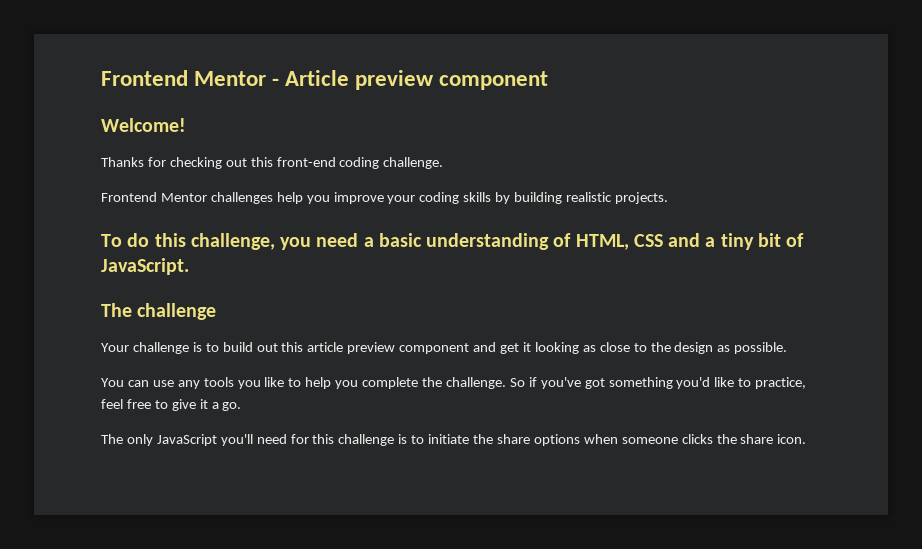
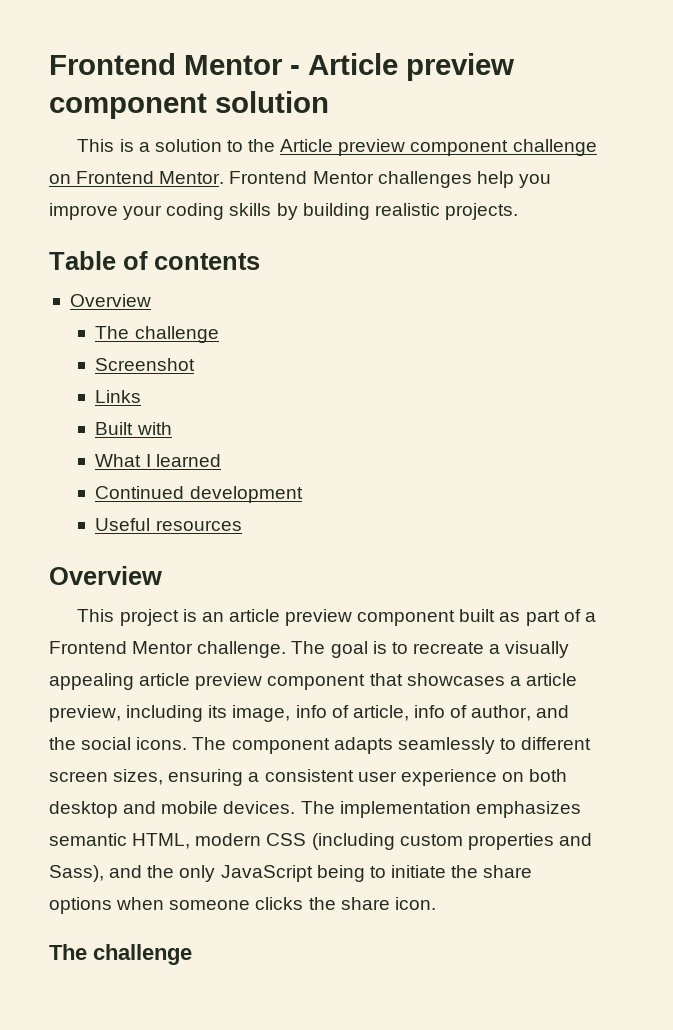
[101,118,186,132] [101,157,444,169] // Welcome! // Thanks for checking out this front-end coding challenge. // -> [215,91,329,113] [77,139,597,156] [49,171,225,184] solution // This is a solution to the Article preview component challenge on Frontend Mentor.
[101,233,805,250] [101,258,189,275] [101,303,217,320] [101,342,788,354] [101,377,807,389] [101,399,242,411] [101,434,408,446] To do this challenge, you need a basic understanding of HTML, CSS and a tiny bit of JavaScript. // The challenge // Your challenge is to build out this article preview component and get it looking as close to the design as possible. // You can use any tools you like to help you complete the challenge. So if you've got something you'd like to practice, feel free to give it a go. // The only JavaScript you'll need for this challenge is -> [49,251,260,270] [69,294,151,307] [95,326,219,343] [95,358,196,371] [95,390,142,403] [95,422,172,435] [95,454,221,467] [95,486,303,503] [95,518,242,531] [49,566,162,585] [77,609,596,626] [49,641,570,658] [49,673,577,690] [49,705,570,722] [49,737,592,754] [49,769,568,786] [49,801,581,818] [49,833,592,850] [49,865,365,882] Table of contents // Overview // The challenge // Screenshot // Links // Built with // What I learned // Continued development // Useful resources // Overview // This project is an article preview component built as part of a Frontend Mentor challenge. The goal is to recreate a visually appealing article preview component that showcases a article preview, including its image, info of article, info of author, and the social icons. The component adapts seamlessly to different screen sizes, ensuring a consistent user experience on both desktop and mobile devices. The implementation emphasizes semantic HTML, modern CSS (including custom properties and Sass), and the only JavaScript being
(807, 439) none -> [49,944,192,965] // The challenge

